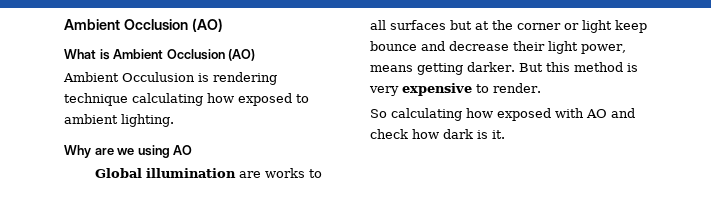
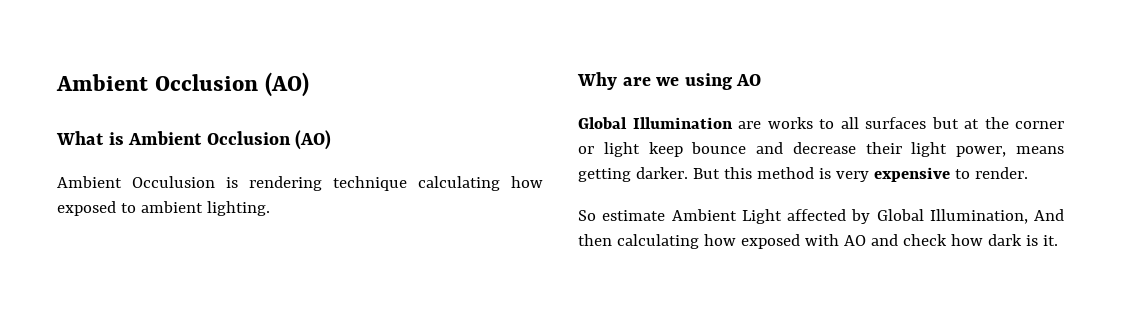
[145,168,236,178] illumination -> [632,117,733,129] Illumination
(387, 113) none -> [602,209,1064,224] [578,234,612,246] estimate Ambient Light affected by Global Illumination, And then

